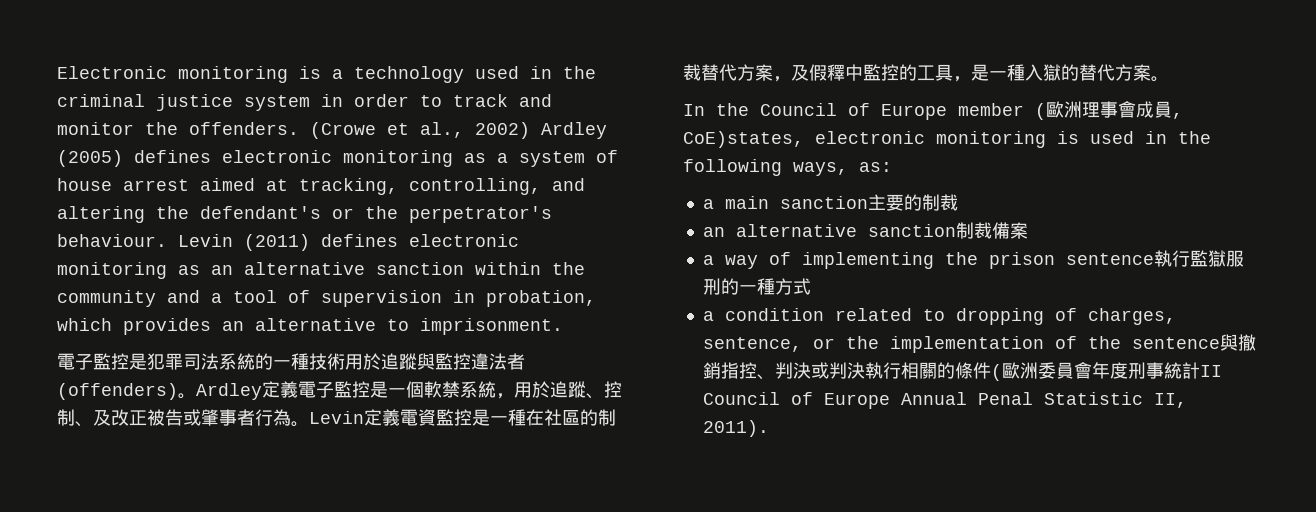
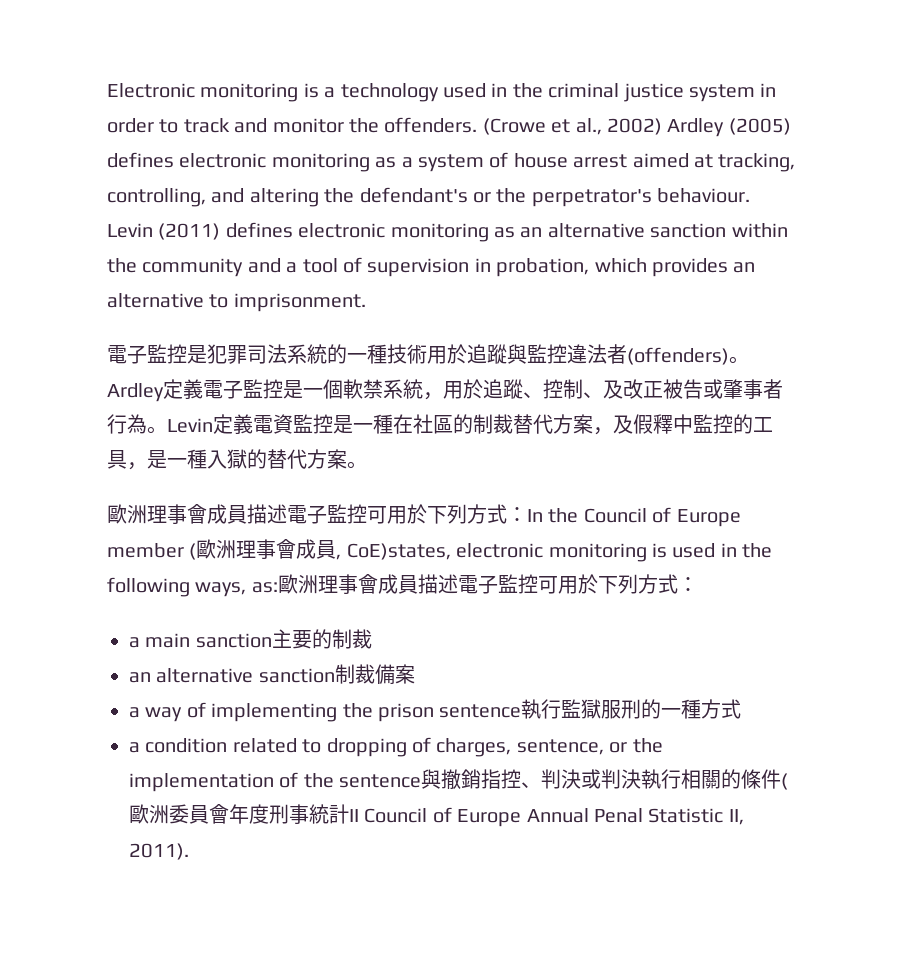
(1169, 79) none -> [107,504,527,524] 歐洲理事會成員描述電子監控可用於下列方式：
(892, 167) none -> [277,574,698,594] 歐洲理事會成員描述電子監控可用於下列方式：

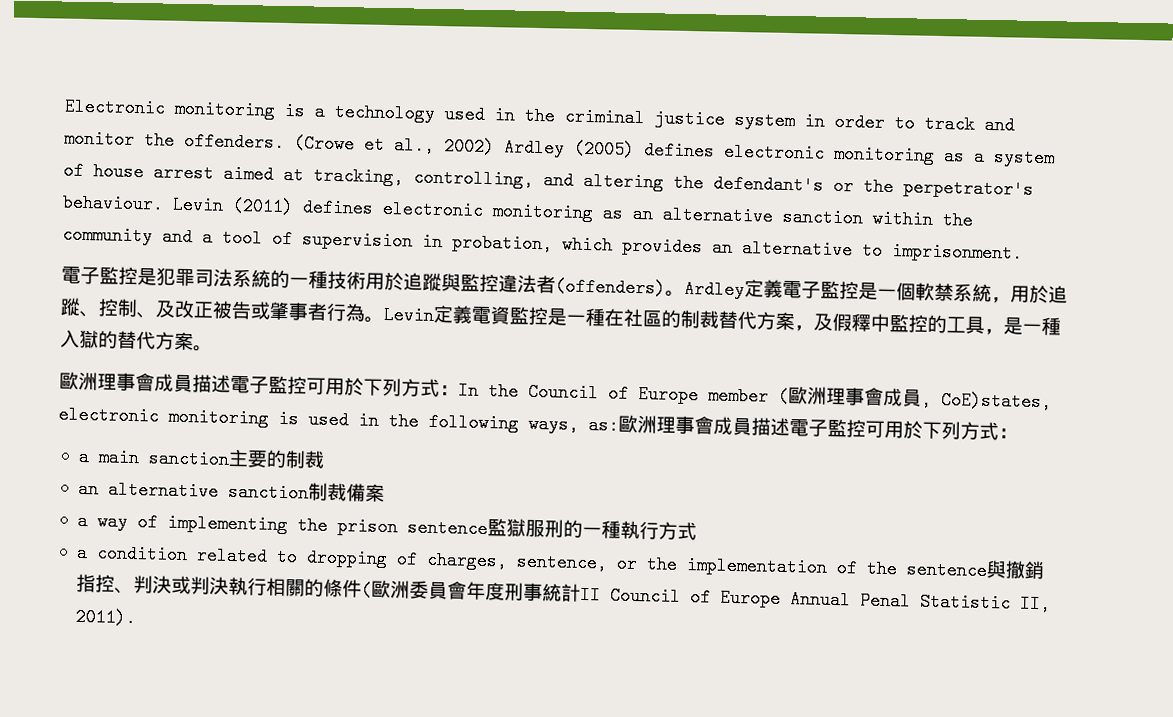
[521,699,562,719] 執行 -> (488, 528) none
(702, 709) none -> [619,520,659,540] 執行

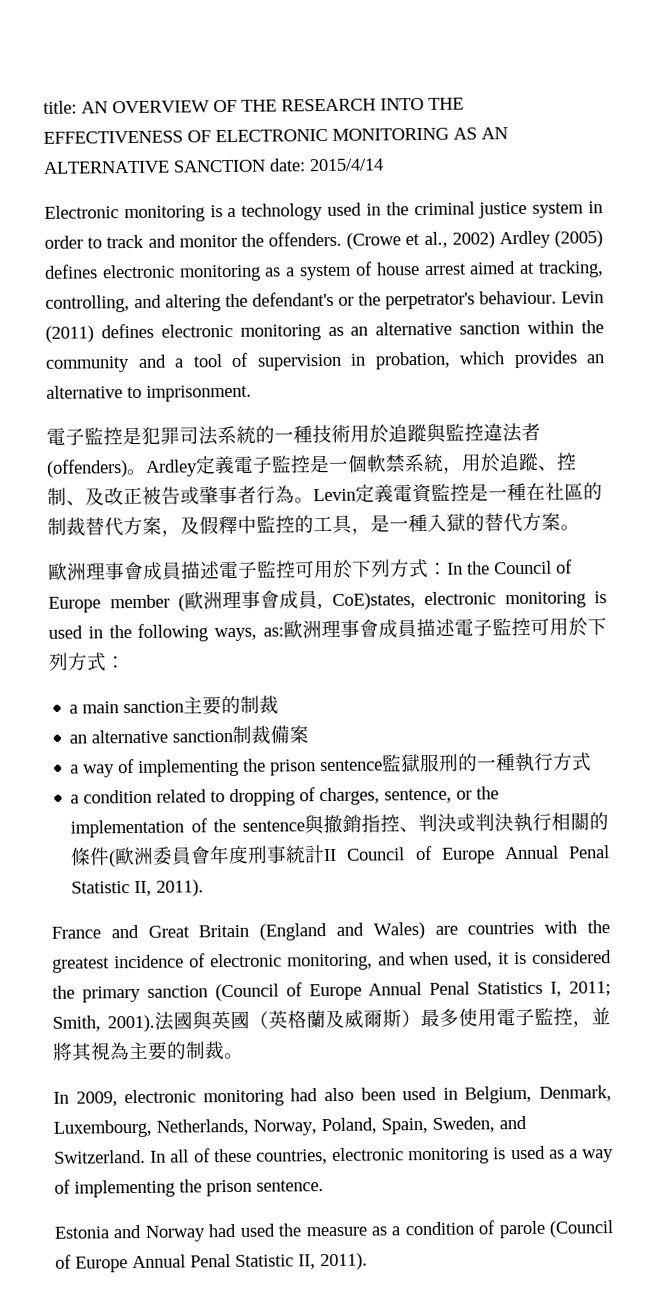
(64, 107) none -> [43,97,464,114] [43,127,508,144] [43,158,384,174] title: AN OVERVIEW OF THE RESEARCH INTO THE EFFECTIVENESS OF ELECTRONIC MONITORING AS AN ALTERNATIVE SANCTION date: 2015/4/14 //
(136, 617) none -> [51,920,610,941] [52,950,612,973] [52,981,611,1003] [52,1007,611,1033] [52,1041,244,1062] [53,1085,613,1107] [53,1115,527,1138] [54,1145,614,1165] [54,1179,324,1198] [54,1220,614,1242] [55,1252,368,1273] // France and Great Britain (England and Wales) are countries with the greatest incidence of electronic monitoring, and when used, it is considered the primary sanction (Council of Europe Annual Penal Statistics I, 2011; Smith, 2001).法國與英國（英格蘭及威爾斯）最多使用電子監控，並將其視為主要的制裁。 // In 2009, electronic monitoring had also been used in Belgium, Denmark, Luxembourg, Netherlands, Norway, Poland, Spain, Sweden, and Switzerland. In all of these countries, electronic monitoring is used as a way of implementing the prison sentence. // Estonia and Norway had used the measure as a condition of parole (Council of Europe Annual Penal Statistic II, 2011).

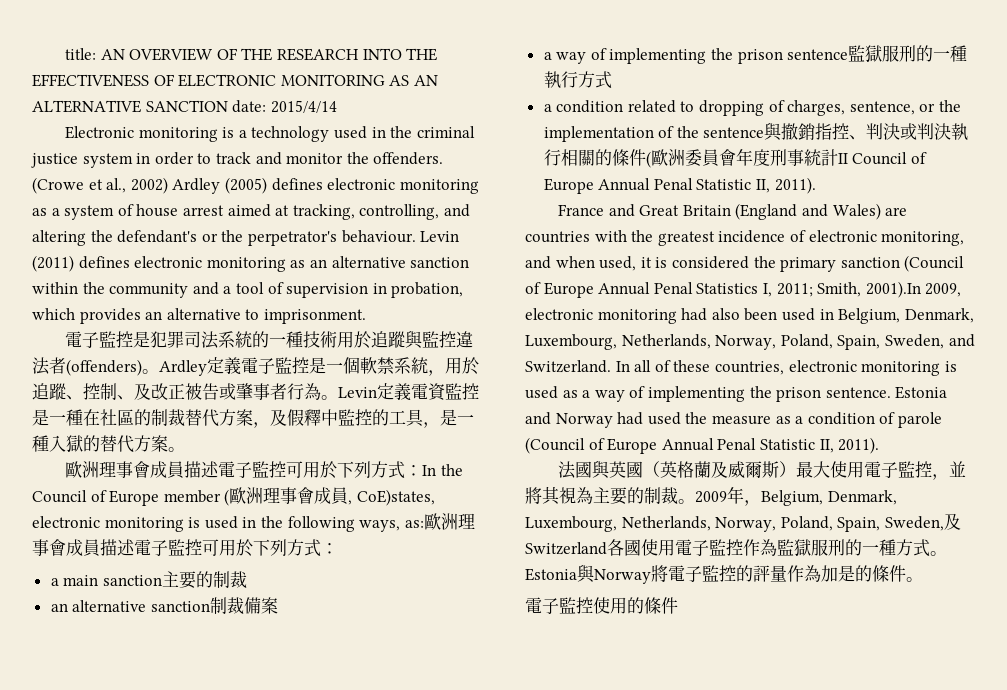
[107,1007,611,1033] [52,1041,244,1062] [53,1091,69,1104] 2001).法國與英國（英格蘭及威爾斯）最多使用電子監控，並將其視為主要的制裁。 // In -> [865,281,921,298] 2001).In
(324, 1186) // -> (891, 392) none
(368, 1261) none -> [558,461,967,480] [525,486,897,506] [525,513,961,532] [525,539,947,557] [525,565,923,584] [525,597,678,614] // 法國與英國（英格蘭及威爾斯）最大使用電子監控，並將其視為主要的制裁。2009年，Belgium, Denmark, Luxembourg, Netherlands, Norway, Poland, Spain, Sweden,及Switzerland各國使用電子監控作為監獄服刑的一種方式。Estonia與Norway將電子監控的評量作為加是的條件。 // 電子監控使用的條件

